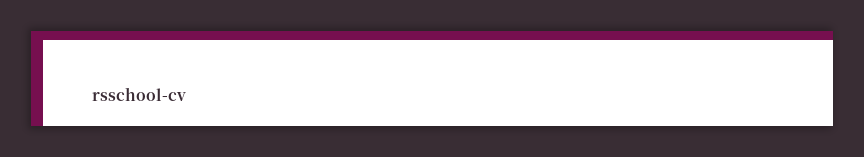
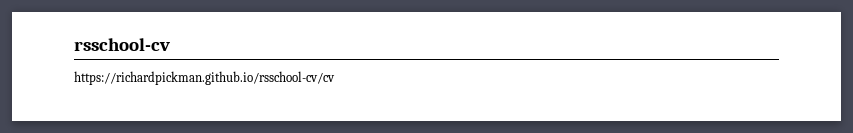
(186, 94) none -> [74,71,335,85] // https://richardpickman.github.io/rsschool-cv/cv

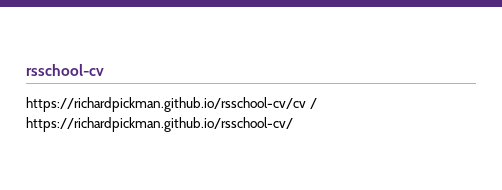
(335, 78) none -> [309,98,317,109] [26,117,293,132] / https://richardpickman.github.io/rsschool-cv/

